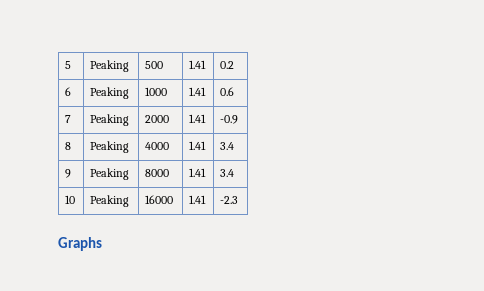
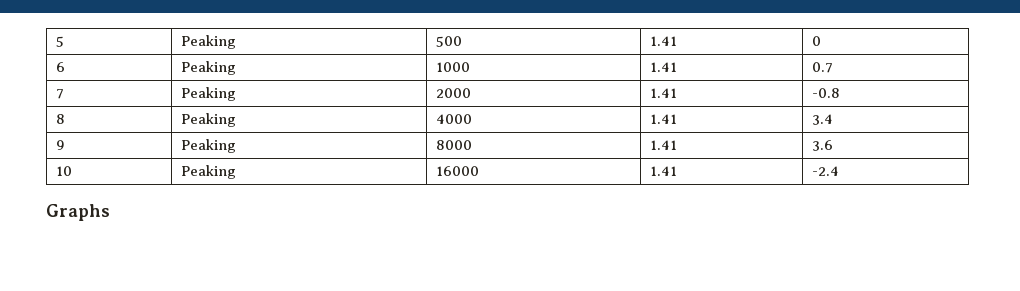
[220,61,235,69] 0.2 -> [812,36,822,46] 0
[220,87,235,96] 0.6 -> [812,62,834,73] 0.7
[220,115,239,124] -0.9 -> [812,88,841,98] -0.8
[220,169,235,177] 3.4 -> [812,140,834,151] 3.6
[220,196,239,204] -2.3 -> [812,166,840,176] -2.4

